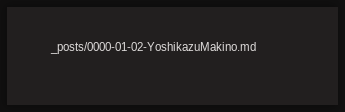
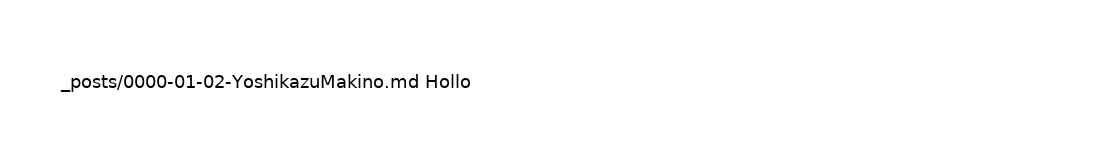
(256, 48) none -> [424,74,471,88] Hollo

